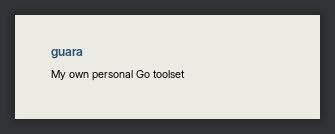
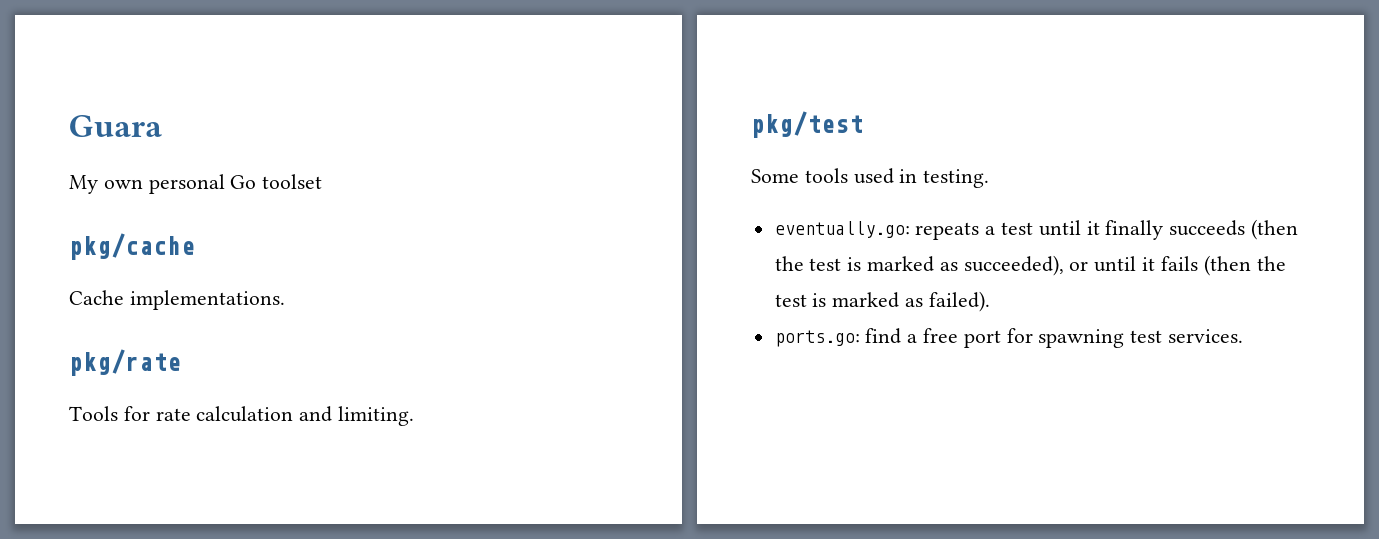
[51,49,83,59] guara -> [69,115,162,137] Guara
(185, 74) none -> [69,233,195,260] [69,290,285,310] [69,349,181,376] [69,406,415,426] [751,111,863,138] [751,168,990,188] [774,219,1299,240] [774,255,1286,276] [774,291,990,312] [774,328,1244,348] // pkg/cache // Cache implementations. // pkg/rate // Tools for rate calculation and limiting. // pkg/test // Some tools used in testing. // eventually.go: repeats a test until it finally succeeds (then the test is marked as succeeded), or until it fails (then the test is marked as failed). // ports.go: find a free port for spawning test services.

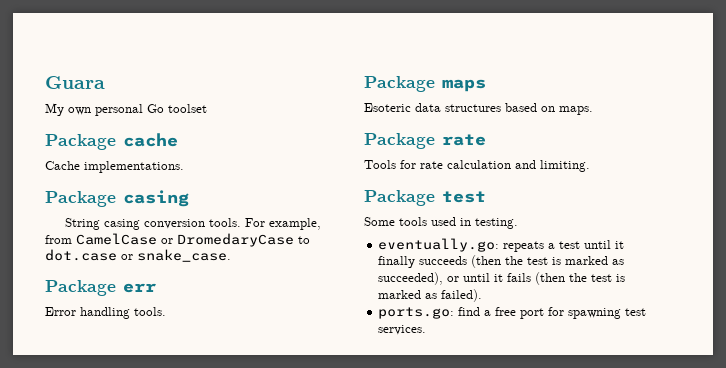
[69,233,195,260] pkg/cache -> [45,133,178,150] Package cache
[69,349,181,376] pkg/rate -> [45,190,189,207] [64,218,321,230] [45,233,310,247] [45,249,231,262] [45,280,156,296] [45,307,166,319] [364,76,486,92] [364,103,593,115] [364,133,486,149] Package casing // String casing conversion tools. For example, from CamelCase or DromedaryCase to dot.case or snake_case. // Package err // Error handling tools. // Package maps // Esoteric data structures based on maps. // Package rate
[751,111,863,138] pkg/test -> [364,190,486,206] Package test

